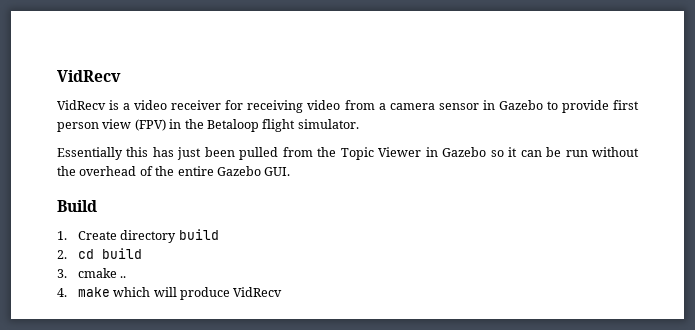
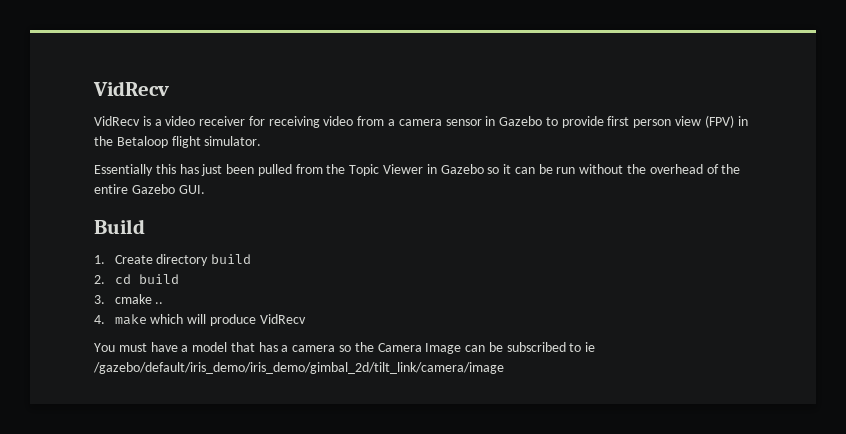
(283, 292) none -> [94,342,596,354] [93,362,504,374] // You must have a model that has a camera so the Camera Image can be subscribed to ie /gazebo/default/iris_demo/iris_demo/gimbal_2d/tilt_link/camera/image

